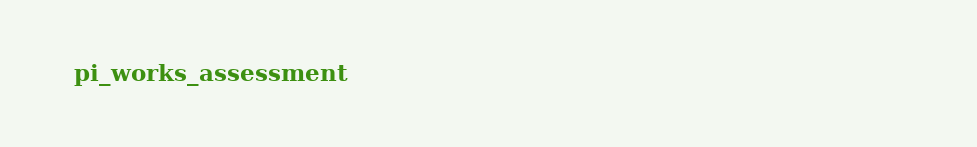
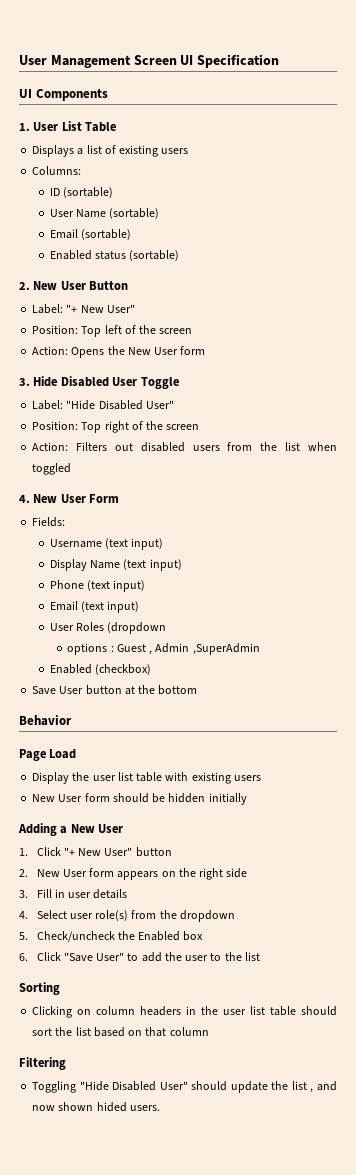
[74,64,348,86] pi_works_assessment -> [19,54,280,68] [19,89,108,101] [19,121,117,132] [32,145,189,157] [32,166,82,175] [49,187,114,198] [49,208,160,219] [49,229,132,240] [49,250,180,261] [19,281,129,290] [32,304,135,314] [32,325,193,337] [32,346,206,358] [19,376,179,389] [32,400,174,410] [32,421,200,433] [32,442,337,452] [32,463,72,475] [19,494,120,503] [32,517,66,527] [49,538,164,550] [49,559,182,571] [49,580,146,592] [49,601,140,613] [49,622,167,634] [67,643,260,655] [49,664,152,675] [32,685,198,695] [19,715,72,726] [19,749,77,761] [32,772,261,784] [32,793,247,805] [18,823,124,836] [19,847,172,857] [19,868,248,880] [19,889,128,899] [19,910,235,922] [19,931,204,942] [19,952,260,962] [19,982,60,995] [32,1006,337,1018] [32,1027,209,1037] [19,1057,66,1070] [32,1081,338,1093] [32,1102,160,1112] User Management Screen UI Specification // UI Components // 1. User List Table // Displays a list of existing users // Columns: // ID (sortable) // User Name (sortable) // Email (sortable) // Enabled status (sortable) // 2. New User Button // Label: "+ New User" // Position: Top left of the screen // Action: Opens the New User form // 3. Hide Disabled User Toggle // Label: "Hide Disabled User" // Position: Top right of the screen // Action: Filters out disabled users from the list when toggled // 4. New User Form // Fields: // Username (text input) // Display Name (text input) // Phone (text input) // Email (text input) // User Roles (dropdown // options : Guest , Admin ,SuperAdmin // Enabled (checkbox) // Save User button at the bottom // Behavior // Page Load // Display the user list table with existing users // New User form should be hidden initially // Adding a New User // 1. Click "+ New User" button // 2. New User form appears on the right side // 3. Fill in user details // 4. Select user role(s) from the dropdown // 5. Check/uncheck the Enabled box // 6. Click "Save User" to add the user to the list // Sorting // Clicking on column headers in the user list table should sort the list based on that column // Filtering // Toggling "Hide Disabled User" should update the list , and now shown hided users.

